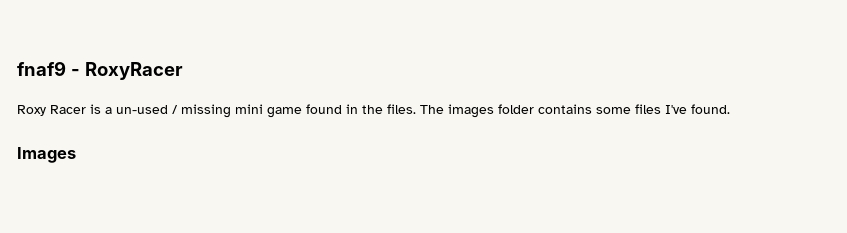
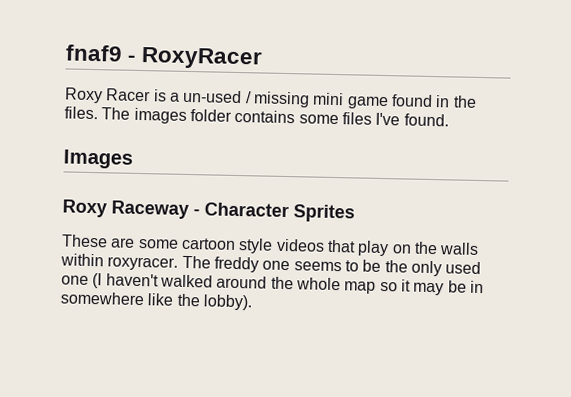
(76, 155) none -> [62,199,355,223] [61,234,480,257] [60,253,482,277] [61,273,484,296] [60,291,252,311] // Roxy Raceway - Character Sprites // These are some cartoon style videos that play on the walls within roxyracer. The freddy one seems to be the only used one (I haven't walked around the whole map so it may be in somewhere like the lobby).

